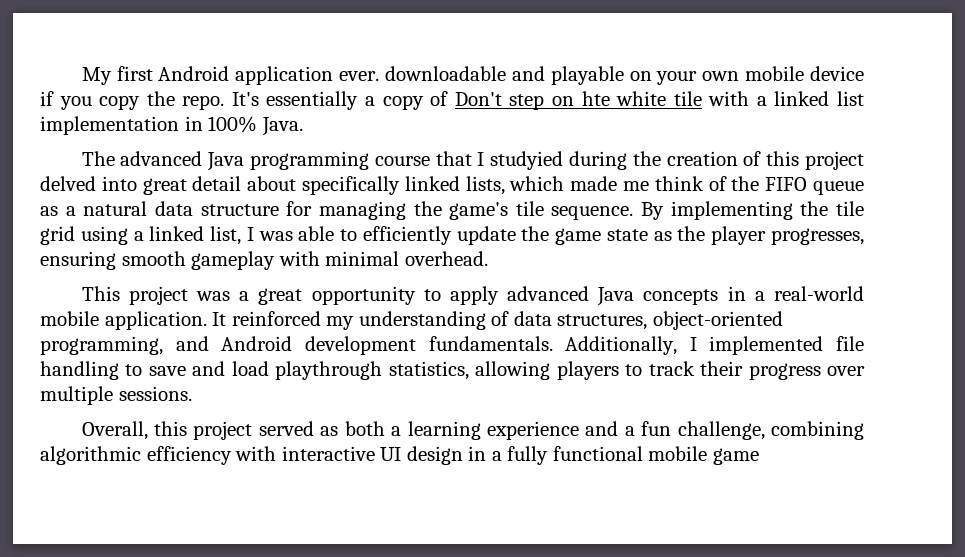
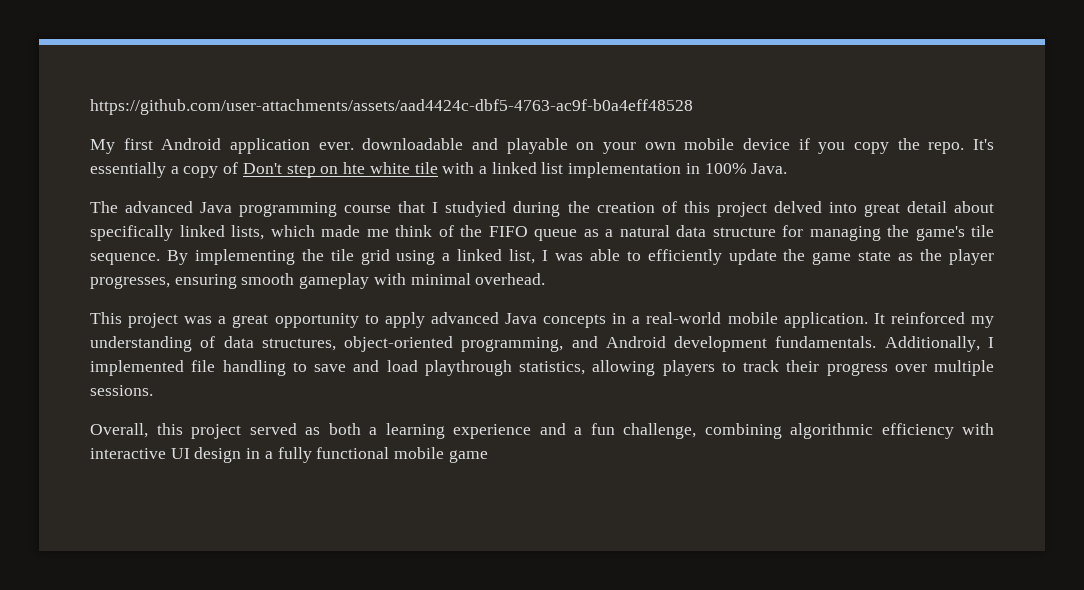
(81, 76) none -> [90,99,693,115] https://github.com/user-attachments/assets/aad4424c-dbf5-4763-ac9f-b0a4eff48528 //

